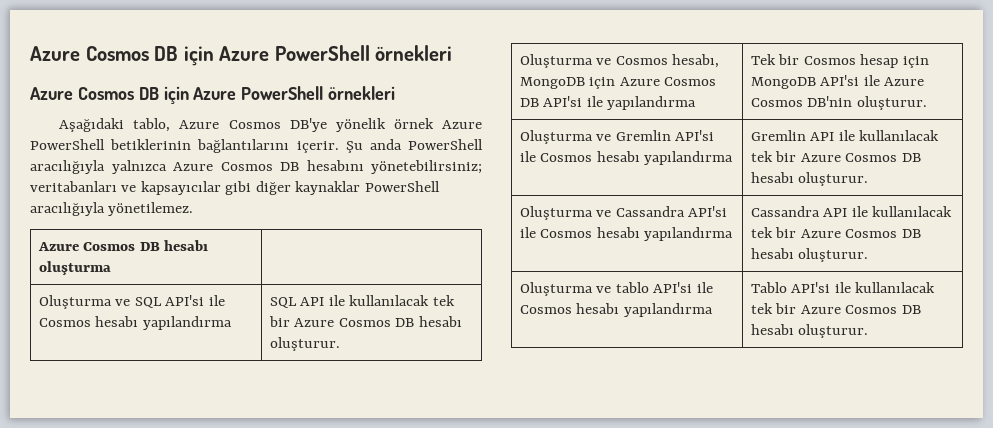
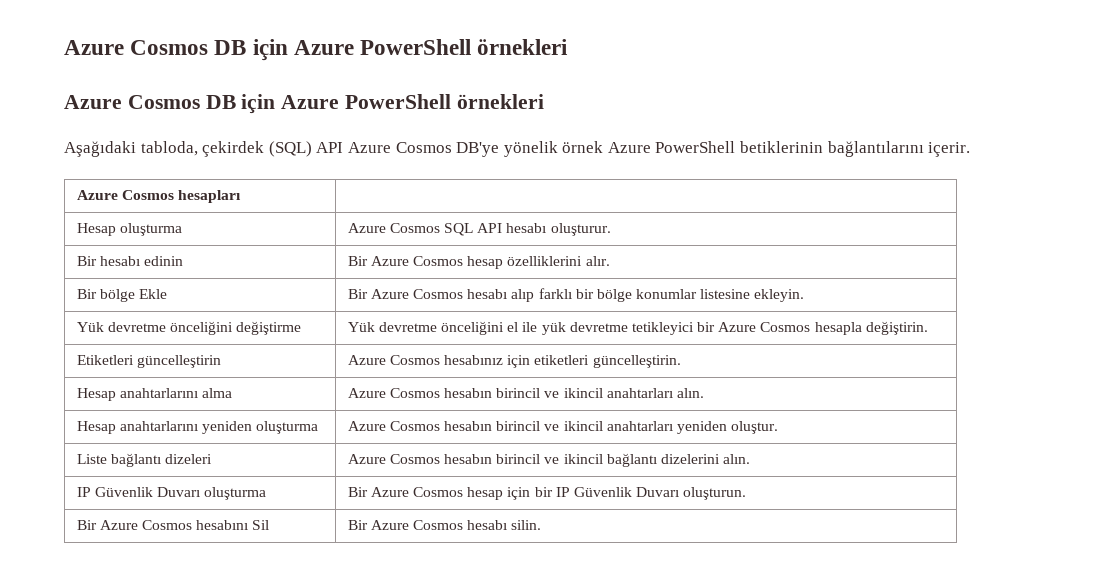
[133,118,171,132] tablo, -> [140,141,344,157] tabloda, çekirdek (SQL) API
[345,139,484,153] [30,160,482,174] [30,181,440,195] [30,202,194,216] [37,240,209,251] [38,261,111,275] [38,295,225,309] [38,316,232,330] [269,295,455,308] [268,316,462,327] [269,337,340,351] [519,54,720,68] [519,77,717,89] [519,96,697,110] [750,54,929,68] [750,75,925,89] [750,96,927,110] [519,130,715,144] [519,151,734,165] [750,130,940,141] [750,151,921,162] [750,172,869,186] [519,206,728,220] [519,227,734,241] [750,206,953,217] [750,227,921,238] [750,248,869,262] [519,282,713,296] [519,303,713,317] [750,282,936,293] [750,303,921,314] [750,324,869,338] Şu anda PowerShell aracılığıyla yalnızca Azure Cosmos DB hesabını yönetebilirsiniz; veritabanları ve kapsayıcılar gibi diğer kaynaklar PowerShell aracılığıyla yönetilemez. // Azure Cosmos DB hesabı oluşturma | // Oluşturma ve SQL API'si ile Cosmos hesabı yapılandırma | SQL API ile kullanılacak tek bir Azure Cosmos DB hesabı oluşturur. // Oluşturma ve Cosmos hesabı, MongoDB için Azure Cosmos DB API'si ile yapılandırma | Tek bir Cosmos hesap için MongoDB API'si ile Azure Cosmos DB'nin oluşturur. // Oluşturma ve Gremlin API'si ile Cosmos hesabı yapılandırma | Gremlin API ile kullanılacak tek bir Azure Cosmos DB hesabı oluşturur. // Oluşturma ve Cassandra API'si ile Cosmos hesabı yapılandırma | Cassandra API ile kullanılacak tek bir Azure Cosmos DB hesabı oluşturur. // Oluşturma ve tablo API'si ile Cosmos hesabı yapılandırma | Tablo API'si ile kullanılacak tek bir Azure Cosmos DB hesabı oluşturur. -> [76,190,242,203] [76,223,182,236] [347,223,611,236] [76,256,184,266] [347,256,610,269] [76,289,168,302] [347,288,805,302] [76,321,302,335] [347,321,928,335] [76,355,221,368] [347,355,681,368] [76,388,233,401] [347,388,704,398] [76,421,319,434] [347,421,779,434] [76,453,213,467] [347,453,751,467] [76,487,267,500] [347,487,747,500] [76,520,270,530] [347,520,542,530] // Azure Cosmos hesapları | // Hesap oluşturma | Azure Cosmos SQL API hesabı oluşturur. // Bir hesabı edinin | Bir Azure Cosmos hesap özelliklerini alır. // Bir bölge Ekle | Bir Azure Cosmos hesabı alıp farklı bir bölge konumlar listesine ekleyin. // Yük devretme önceliğini değiştirme | Yük devretme önceliğini el ile yük devretme tetikleyici bir Azure Cosmos hesapla değiştirin. // Etiketleri güncelleştirin | Azure Cosmos hesabınız için etiketleri güncelleştirin. // Hesap anahtarlarını alma | Azure Cosmos hesabın birincil ve ikincil anahtarları alın. // Hesap anahtarlarını yeniden oluşturma | Azure Cosmos hesabın birincil ve ikincil anahtarları yeniden oluştur. // Liste bağlantı dizeleri | Azure Cosmos hesabın birincil ve ikincil bağlantı dizelerini alın. // IP Güvenlik Duvarı oluşturma | Bir Azure Cosmos hesap için bir IP Güvenlik Duvarı oluşturun. // Bir Azure Cosmos hesabını Sil | Bir Azure Cosmos hesabı silin.

